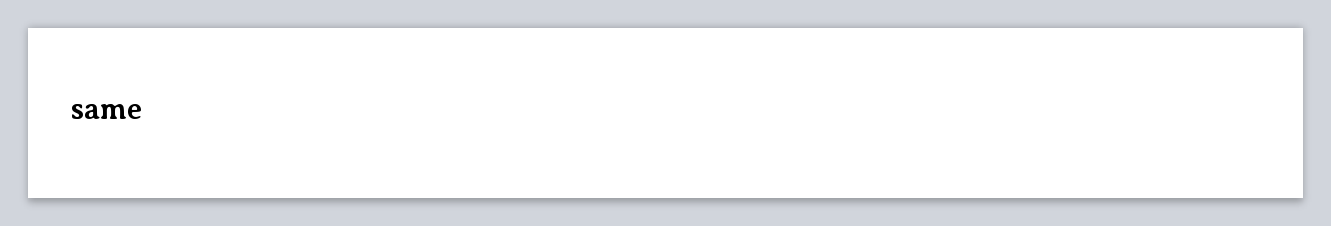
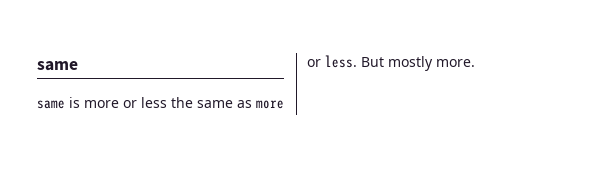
[71,104,142,119] same -> [37,61,78,71] [37,97,284,109] [307,55,475,71] same // same is more or less the same as more or less. But mostly more.

